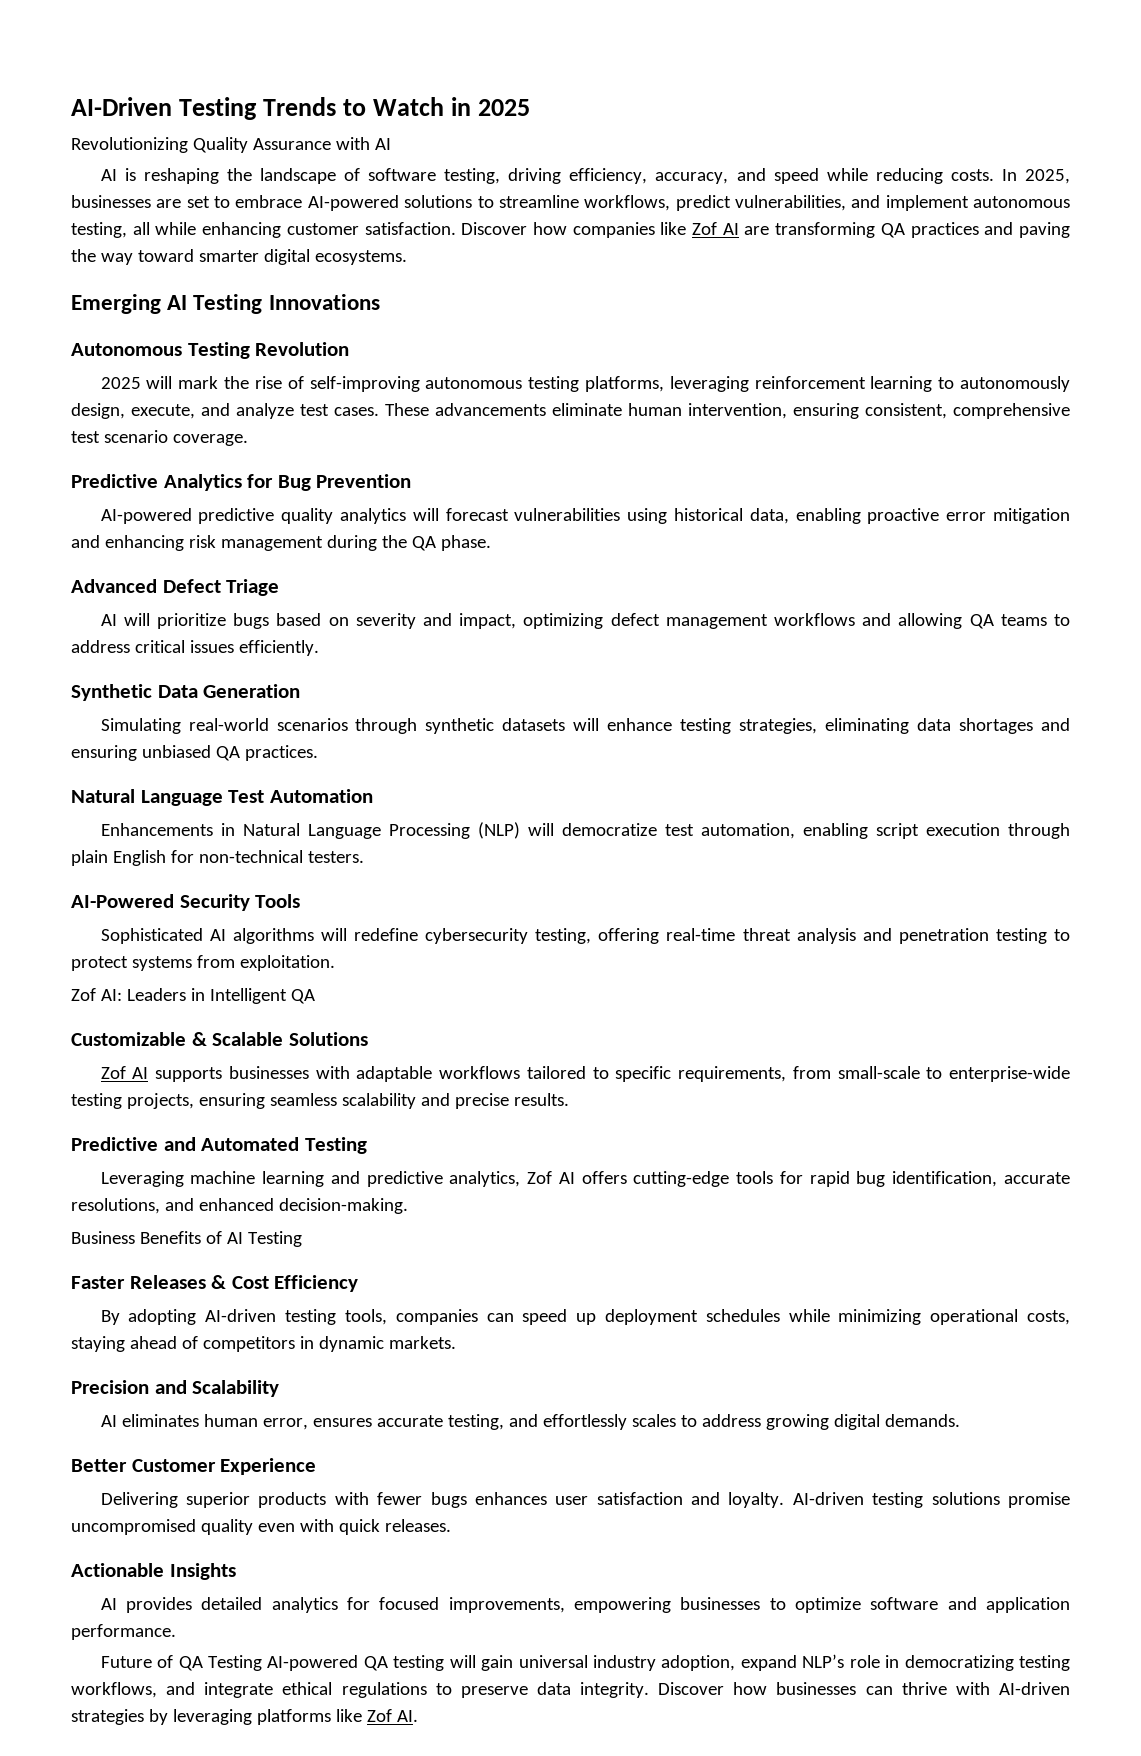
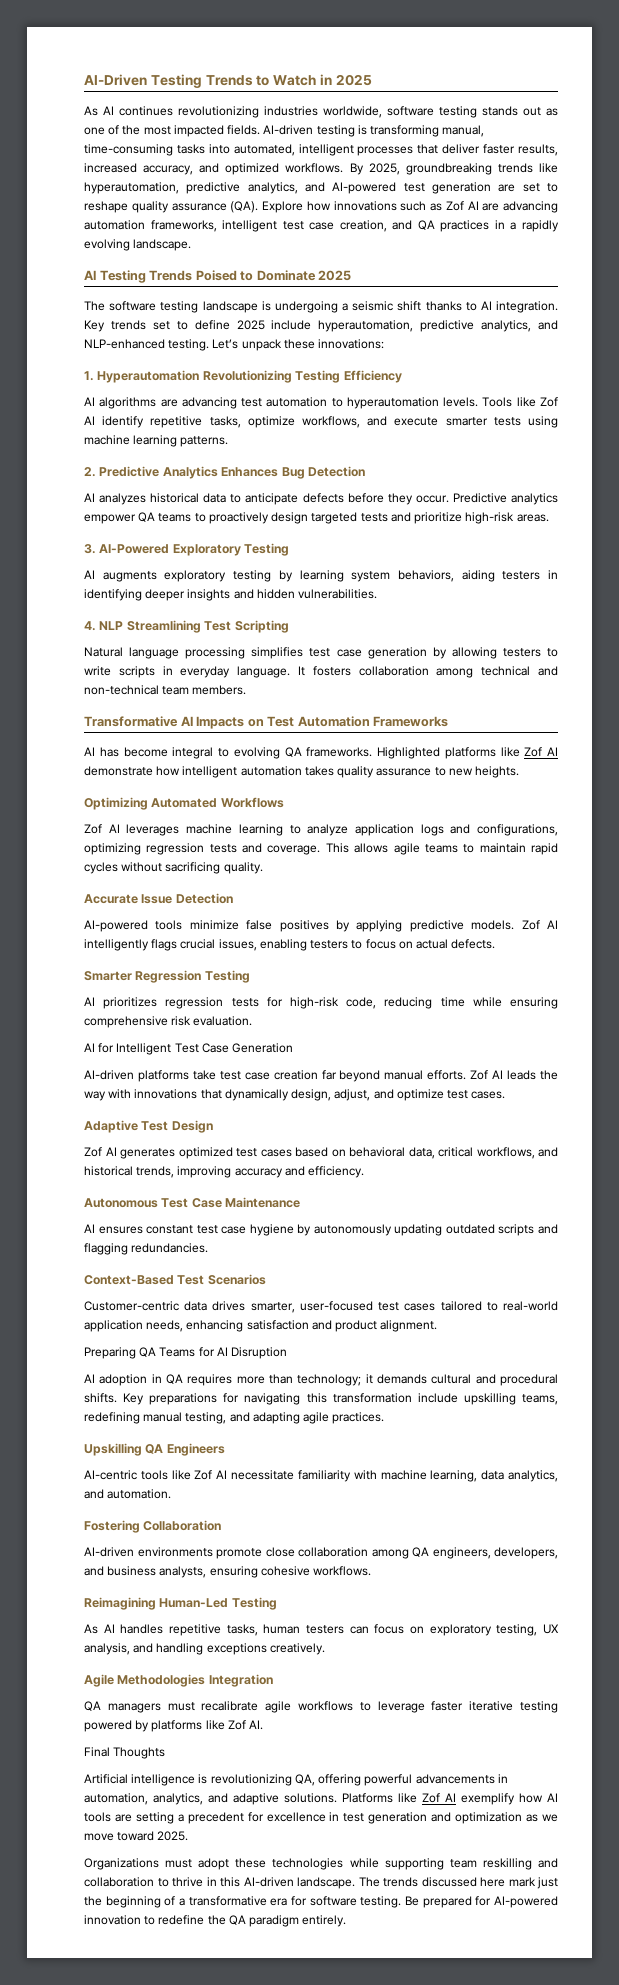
[71,137,391,153] [100,168,1070,184] [71,195,1070,211] [71,222,1071,238] [71,249,407,265] [71,294,380,314] [71,342,350,359] [100,376,1070,392] [71,403,1070,419] [71,430,248,446] [71,474,412,491] [100,508,1070,524] [71,535,491,551] [71,579,280,596] [100,613,1070,629] [71,640,319,656] [71,684,301,701] [100,718,1070,734] [71,745,318,761] [71,789,373,806] [100,822,1071,839] [71,850,364,866] [71,894,301,911] [100,928,1070,944] [71,955,335,971] [71,988,315,1004] [71,1032,368,1046] [100,1066,1070,1082] [71,1093,569,1109] [71,1137,367,1154] [100,1171,1070,1187] [71,1198,408,1214] [71,1231,302,1247] [71,1275,359,1292] [100,1309,1070,1325] [71,1336,456,1352] [71,1380,280,1397] [100,1414,960,1430] [71,1458,317,1475] [100,1492,1070,1508] [71,1519,451,1535] [71,1563,236,1580] [100,1597,1070,1613] [71,1624,176,1640] [100,1654,1070,1671] [71,1682,1070,1698] [71,1709,418,1725] Revolutionizing Quality Assurance with AI // AI is reshaping the landscape of software testing, driving efficiency, accuracy, and speed while reducing costs. In 2025, businesses are set to embrace AI-powered solutions to streamline workflows, predict vulnerabilities, and implement autonomous testing, all while enhancing customer satisfaction. Discover how companies like Zof AI are transforming QA practices and paving the way toward smarter digital ecosystems. // Emerging AI Testing Innovations // Autonomous Testing Revolution // 2025 will mark the rise of self-improving autonomous testing platforms, leveraging reinforcement learning to autonomously design, execute, and analyze test cases. These advancements eliminate human intervention, ensuring consistent, comprehensive test scenario coverage. // Predictive Analytics for Bug Prevention // AI-powered predictive quality analytics will forecast vulnerabilities using historical data, enabling proactive error mitigation and enhancing risk management during the QA phase. // Advanced Defect Triage // AI will prioritize bugs based on severity and impact, optimizing defect management workflows and allowing QA teams to address critical issues efficiently. // Synthetic Data Generation // Simulating real-world scenarios through synthetic datasets will enhance testing strategies, eliminating data shortages and ensuring unbiased QA practices. // Natural Language Test Automation // Enhancements in Natural Language Processing (NLP) will democratize test automation, enabling script execution through plain English for non-technical testers. // AI-Powered Security Tools // Sophisticated AI algorithms will redefine cybersecurity testing, offering real-time threat analysis and penetration testing to protect systems from exploitation. // Zof AI: Leaders in Intelligent QA // Customizable & Scalable Solutions // Zof AI supports businesses with adaptable workflows tailored to specific requirements, from small-scale to enterprise-wide testing projects, ensuring seamless scalability and precise results. // Predictive and Automated Testing // Leveraging machine learning and predictive analytics, Zof AI offers cutting-edge tools for rapid bug identification, accurate resolutions, and enhanced decision-making. // Business Benefits of AI Testing // Faster Releases & Cost Efficiency // By adopting AI-driven testing tools, companies can speed up deployment schedules while minimizing operational costs, staying ahead of competitors in dynamic markets. // Precision and Scalability // AI eliminates human error, ensures accurate testing, and effortlessly scales to address growing digital demands. // Better Customer Experience // Delivering superior products with fewer bugs enhances user satisfaction and loyalty. AI-driven testing solutions promise uncompromised quality even with quick releases. // Actionable Insights // AI provides detailed analytics for focused improvements, empowering businesses to optimize software and application performance. // Future of QA Testing AI-powered QA testing will gain universal industry adoption, expand NLP’s role in democratizing testing workflows, and integrate ethical regulations to preserve data integrity. Discover how businesses can thrive with AI-driven strategies by leveraging platforms like Zof AI. -> [84,106,558,118] [84,125,485,137] [84,144,559,156] [84,163,558,175] [84,182,558,194] [84,201,558,213] [84,220,560,232] [84,239,192,251] [84,270,352,283] [84,301,559,313] [84,320,558,332] [84,339,385,351] [84,370,402,383] [84,397,558,409] [84,416,558,428] [84,435,229,447] [84,466,365,479] [84,493,558,505] [84,512,549,524] [84,543,290,556] [84,570,558,582] [84,589,378,601] [84,620,289,633] [84,647,559,659] [84,666,558,678] [84,685,247,695] [84,716,449,729] [84,747,558,759] [84,766,520,778] [84,797,284,810] [84,824,558,836] [84,843,558,855] [84,862,263,874] [84,893,233,904] [84,920,558,932] [84,939,496,951] [84,970,250,983] [84,997,558,1009] [84,1016,253,1028] [84,1043,294,1055] [84,1070,558,1082] [84,1089,506,1101] [84,1120,213,1133] [84,1147,558,1159] [84,1166,365,1178] [84,1197,301,1208] [84,1224,559,1236] [84,1243,209,1255] [84,1274,266,1285] [84,1301,558,1313] [84,1320,438,1332] [84,1347,288,1359] [84,1374,558,1386] [84,1393,558,1405] [84,1412,385,1424] [84,1443,225,1456] [84,1470,558,1482] [84,1489,172,1499] [84,1520,222,1533] [84,1547,558,1559] [84,1566,372,1578] [84,1597,277,1610] [84,1624,560,1636] [84,1643,325,1655] [84,1674,273,1687] [84,1701,558,1713] [84,1720,264,1732] [84,1747,166,1759] [84,1774,508,1786] [84,1793,558,1805] [84,1812,558,1824] [84,1831,189,1841] [84,1858,558,1870] [84,1877,558,1889] [84,1896,558,1908] [84,1915,347,1927] As AI continues revolutionizing industries worldwide, software testing stands out as one of the most impacted fields. AI-driven testing is transforming manual, time-consuming tasks into automated, intelligent processes that deliver faster results, increased accuracy, and optimized workflows. By 2025, groundbreaking trends like hyperautomation, predictive analytics, and AI-powered test generation are set to reshape quality assurance (QA). Explore how innovations such as Zof AI are advancing automation frameworks, intelligent test case creation, and QA practices in a rapidly evolving landscape. // AI Testing Trends Poised to Dominate 2025 // The software testing landscape is undergoing a seismic shift thanks to AI integration. Key trends set to define 2025 include hyperautomation, predictive analytics, and NLP-enhanced testing. Let’s unpack these innovations: // 1. Hyperautomation Revolutionizing Testing Efficiency // AI algorithms are advancing test automation to hyperautomation levels. Tools like Zof AI identify repetitive tasks, optimize workflows, and execute smarter tests using machine learning patterns. // 2. Predictive Analytics Enhances Bug Detection // AI analyzes historical data to anticipate defects before they occur. Predictive analytics empower QA teams to proactively design targeted tests and prioritize high-risk areas. // 3. AI-Powered Exploratory Testing // AI augments exploratory testing by learning system behaviors, aiding testers in identifying deeper insights and hidden vulnerabilities. // 4. NLP Streamlining Test Scripting // Natural language processing simplifies test case generation by allowing testers to write scripts in everyday language. It fosters collaboration among technical and non-technical team members. // Transformative AI Impacts on Test Automation Frameworks // AI has become integral to evolving QA frameworks. Highlighted platforms like Zof AI demonstrate how intelligent automation takes quality assurance to new heights. // Optimizing Automated Workflows // Zof AI leverages machine learning to analyze application logs and configurations, optimizing regression tests and coverage. This allows agile teams to maintain rapid cycles without sacrificing quality. // Accurate Issue Detection // AI-powered tools minimize false positives by applying predictive models. Zof AI intelligently flags crucial issues, enabling testers to focus on actual defects. // Smarter Regression Testing // AI prioritizes regression tests for high-risk code, reducing time while ensuring comprehensive risk evaluation. // AI for Intelligent Test Case Generation // AI-driven platforms take test case creation far beyond manual efforts. Zof AI leads the way with innovations that dynamically design, adjust, and optimize test cases. // Adaptive Test Design // Zof AI generates optimized test cases based on behavioral data, critical workflows, and historical trends, improving accuracy and efficiency. // Autonomous Test Case Maintenance // AI ensures constant test case hygiene by autonomously updating outdated scripts and flagging redundancies. // Context-Based Test Scenarios // Customer-centric data drives smarter, user-focused test cases tailored to real-world application needs, enhancing satisfaction and product alignment. // Preparing QA Teams for AI Disruption // AI adoption in QA requires more than technology; it demands cultural and procedural shifts. Key preparations for navigating this transformation include upskilling teams, redefining manual testing, and adapting agile practices. // Upskilling QA Engineers // AI-centric tools like Zof AI necessitate familiarity with machine learning, data analytics, and automation. // Fostering Collaboration // AI-driven environments promote close collaboration among QA engineers, developers, and business analysts, ensuring cohesive workflows. // Reimagining Human-Led Testing // As AI handles repetitive tasks, human testers can focus on exploratory testing, UX analysis, and handling exceptions creatively. // Agile Methodologies Integration // QA managers must recalibrate agile workflows to leverage faster iterative testing powered by platforms like Zof AI. // Final Thoughts // Artificial intelligence is revolutionizing QA, offering powerful advancements in automation, analytics, and adaptive solutions. Platforms like Zof AI exemplify how AI tools are setting a precedent for excellence in test generation and optimization as we move toward 2025. // Organizations must adopt these technologies while supporting team reskilling and collaboration to thrive in this AI-driven landscape. The trends discussed here mark just the beginning of a transformative era for software testing. Be prepared for AI-powered innovation to redefine the QA paradigm entirely.

